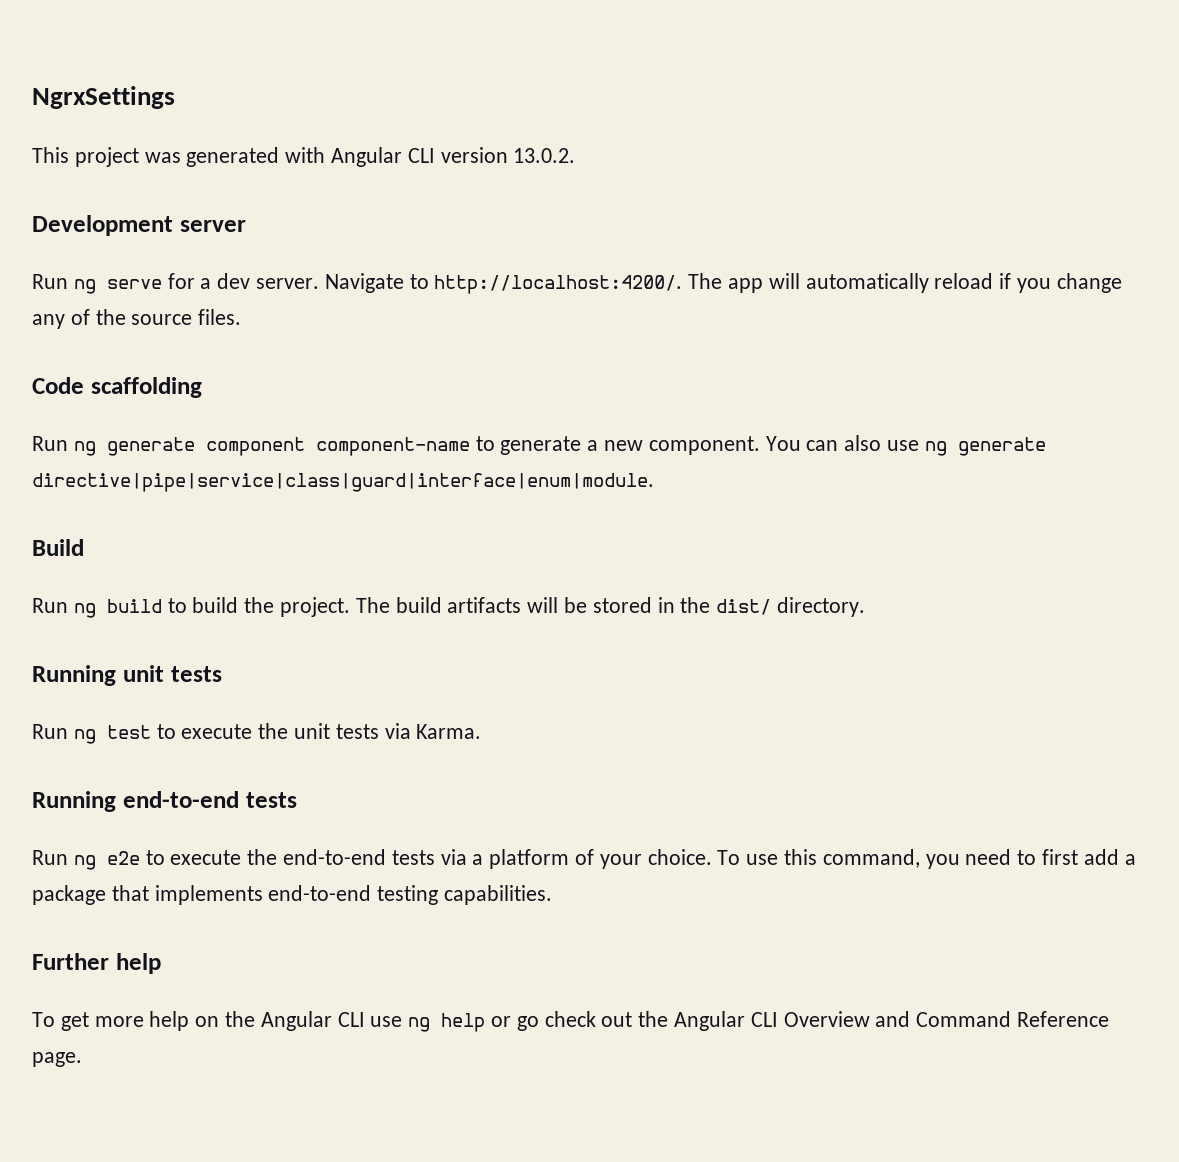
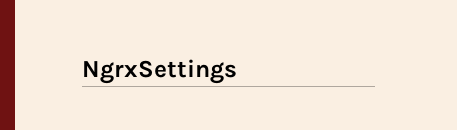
[32,147,576,167] [32,215,246,236] [32,273,1122,294] [32,309,242,329] [32,377,202,398] [32,435,1046,456] [32,473,654,492] [32,539,84,556] [32,597,866,618] [32,665,222,686] [32,723,482,744] [32,791,297,812] [32,849,1136,870] [32,885,553,905] [32,953,161,974] [32,1011,1110,1032] [32,1052,82,1067] // This project was generated with Angular CLI version 13.0.2. // Development server // Run ng serve for a dev server. Navigate to http://localhost:4200/. The app will automatically reload if you change any of the source files. // Code scaffolding // Run ng generate component component-name to generate a new component. You can also use ng generate directive|pipe|service|class|guard|interface|enum|module. // Build // Run ng build to build the project. The build artifacts will be stored in the dist/ directory. // Running unit tests // Run ng test to execute the unit tests via Karma. // Running end-to-end tests // Run ng e2e to execute the end-to-end tests via a platform of your choice. To use this command, you need to first add a package that implements end-to-end testing capabilities. // Further help // To get more help on the Angular CLI use ng help or go check out the Angular CLI Overview and Command Reference page. -> (237, 71) none

